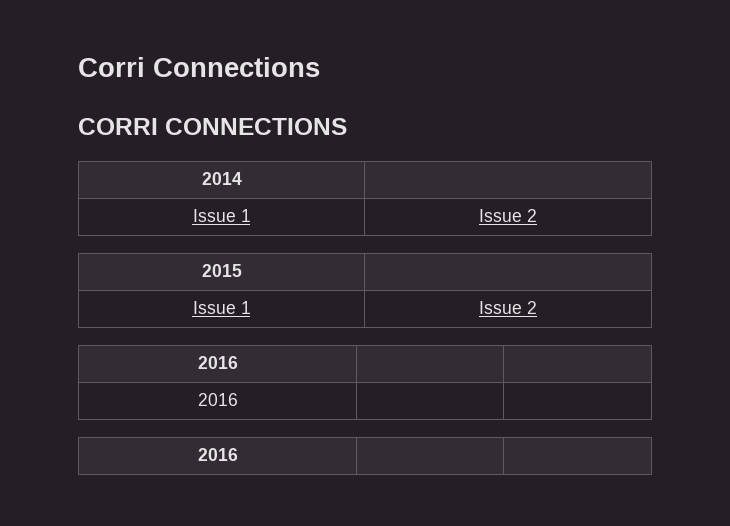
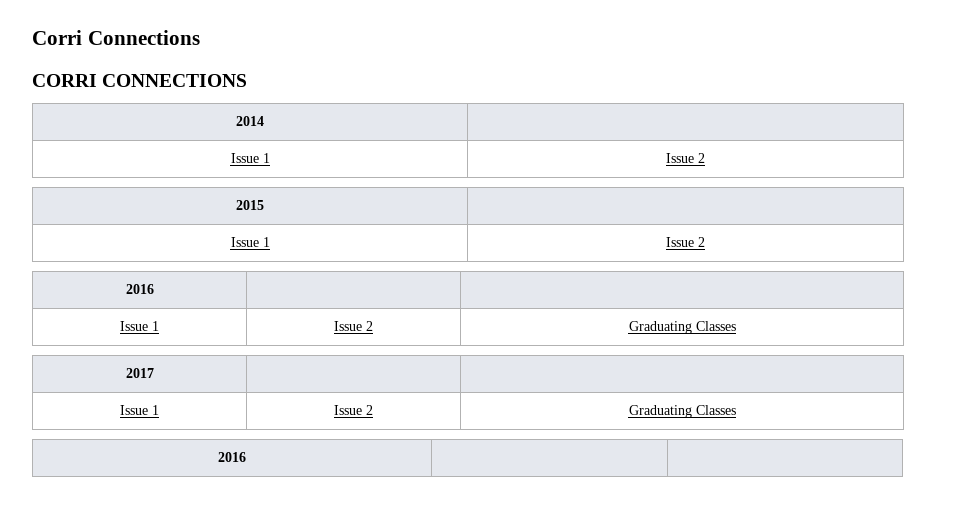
[197,393,238,406] 2016 | | -> [120,321,159,331] [334,321,373,331] [628,321,736,334] [125,368,154,378] [120,405,159,415] [334,405,373,415] [628,405,736,418] Issue 1 | Issue 2 | Graduating Classes // 2017 | | // Issue 1 | Issue 2 | Graduating Classes

